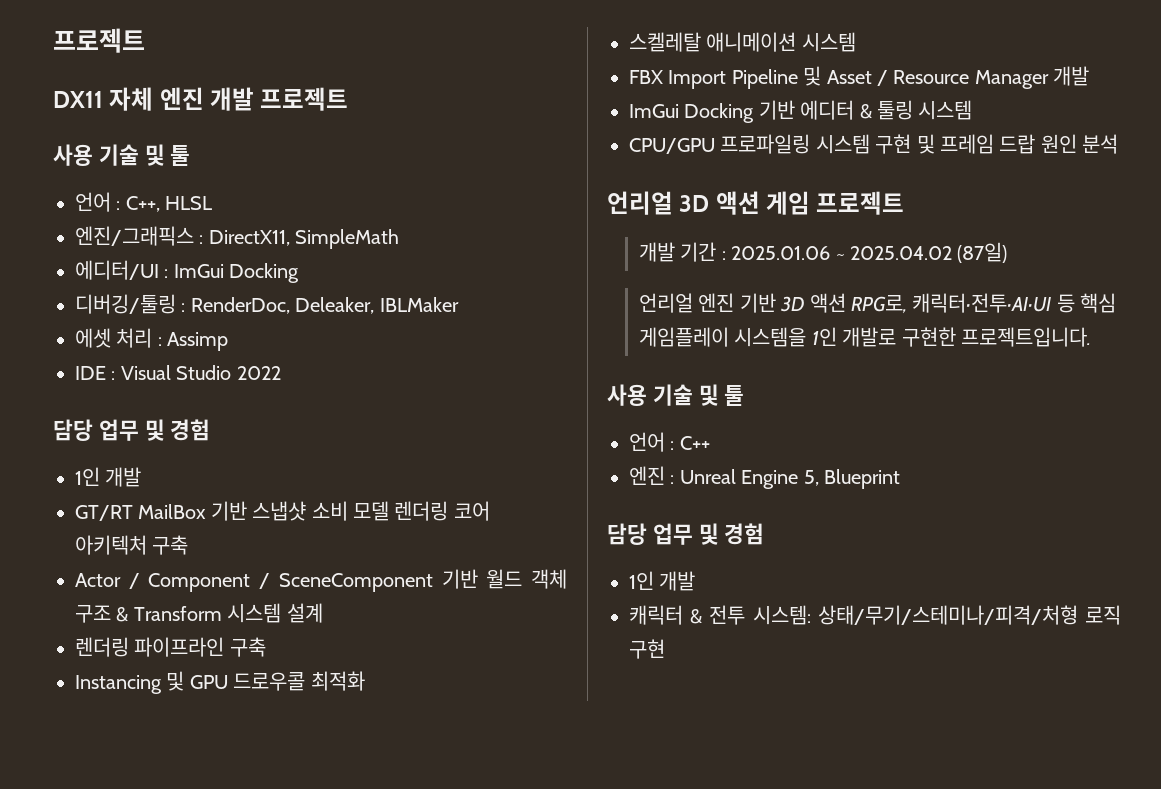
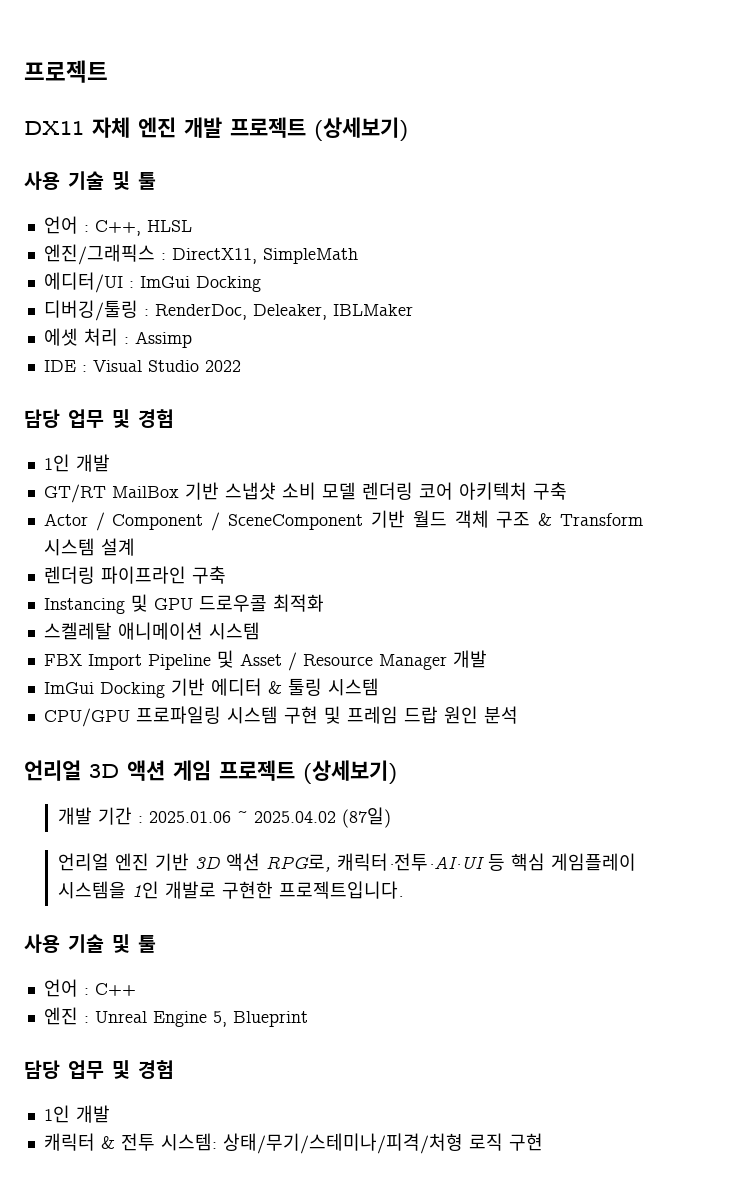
(349, 99) none -> [314,117,408,142] (상세보기)
(905, 203) none -> [303,760,397,785] (상세보기)

